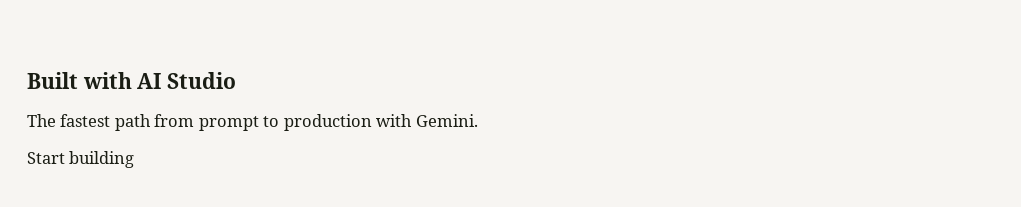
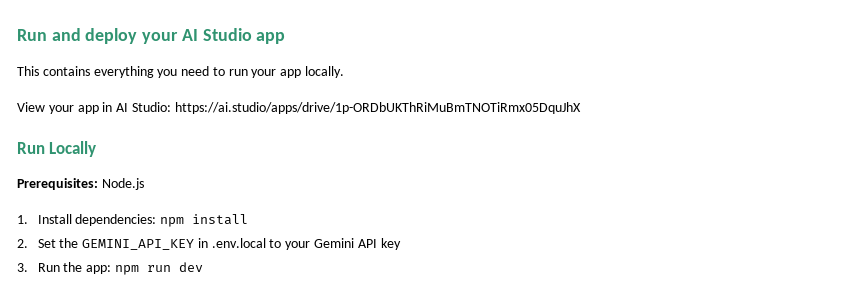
[27,72,237,89] [27,114,478,131] [27,151,135,168] Built with AI Studio // The fastest path from prompt to production with Gemini. // Start building -> [17,28,286,44] [17,66,345,78] [17,102,581,114] [17,141,97,157] [17,178,144,190] [17,214,249,227] [17,238,401,250] [17,262,203,275] Run and deploy your AI Studio app // This contains everything you need to run your app locally. // View your app in AI Studio: https://ai.studio/apps/drive/1p-ORDbUKThRiMuBmTNOTiRmx05DquJhX // Run Locally // Prerequisites: Node.js // 1. Install dependencies: npm install // 2. Set the GEMINI_API_KEY in .env.local to your Gemini API key // 3. Run the app: npm run dev

